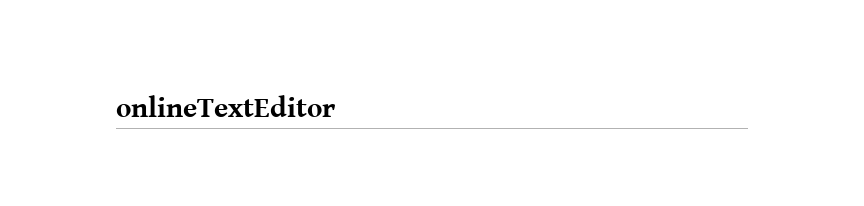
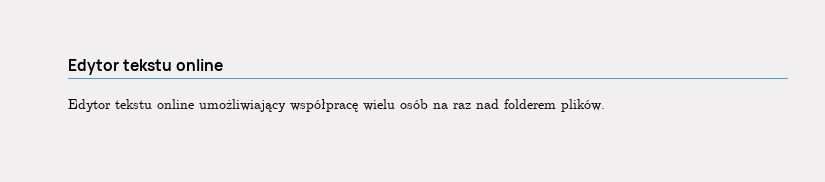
[116,95,335,117] onlineTextEditor -> [68,59,224,75] [68,99,605,112] Edytor tekstu online // Edytor tekstu online umożliwiający współpracę wielu osób na raz nad folderem plików.

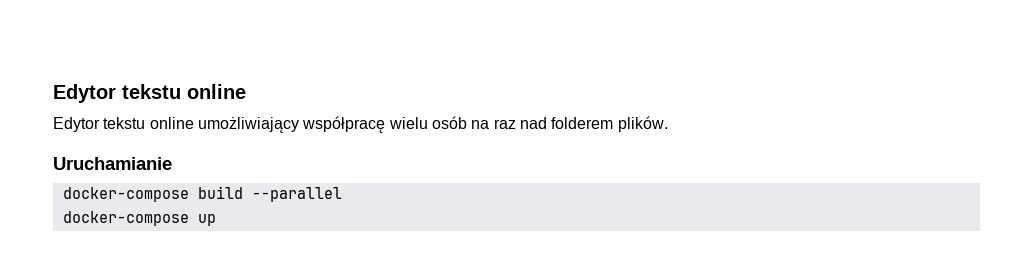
(605, 105) none -> [53,157,172,170] [62,186,342,202] [62,211,216,226] // Uruchamianie // docker-compose build --parallel // docker-compose up

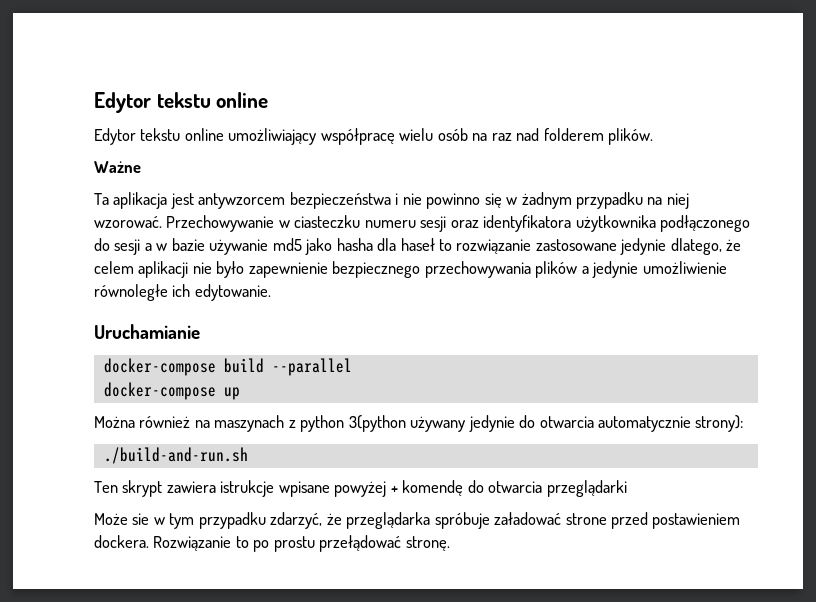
(668, 124) none -> [94,161,141,173] [94,192,689,209] [94,215,751,232] [94,238,742,255] [94,261,727,278] [94,284,271,301] // Ważne // Ta aplikacja jest antywzorcem bezpieczeństwa i nie powinno się w żadnym przypadku na niej wzorować. Przechowywanie w ciasteczku numeru sesji oraz identyfikatora użytkownika podłączonego do sesji a w bazie używanie md5 jako hasha dla haseł to rozwiązanie zastosowane jedynie dlatego, że celem aplikacji nie było zapewnienie bezpiecznego przechowywania plików a jedynie umożliwienie równoległe ich edytowanie.
(216, 220) none -> [94,415,744,432] [103,447,248,464] [94,480,627,497] [94,512,741,529] [94,535,450,552] // Można również na maszynach z python 3(python używany jedynie do otwarcia automatycznie strony): // ./build-and-run.sh // Ten skrypt zawiera istrukcje wpisane powyżej + komendę do otwarcia przeglądarki // Może sie w tym przypadku zdarzyć, że przeglądarka spróbuje załadować strone przed postawieniem dockera. Rozwiązanie to po prostu przełądować stronę.

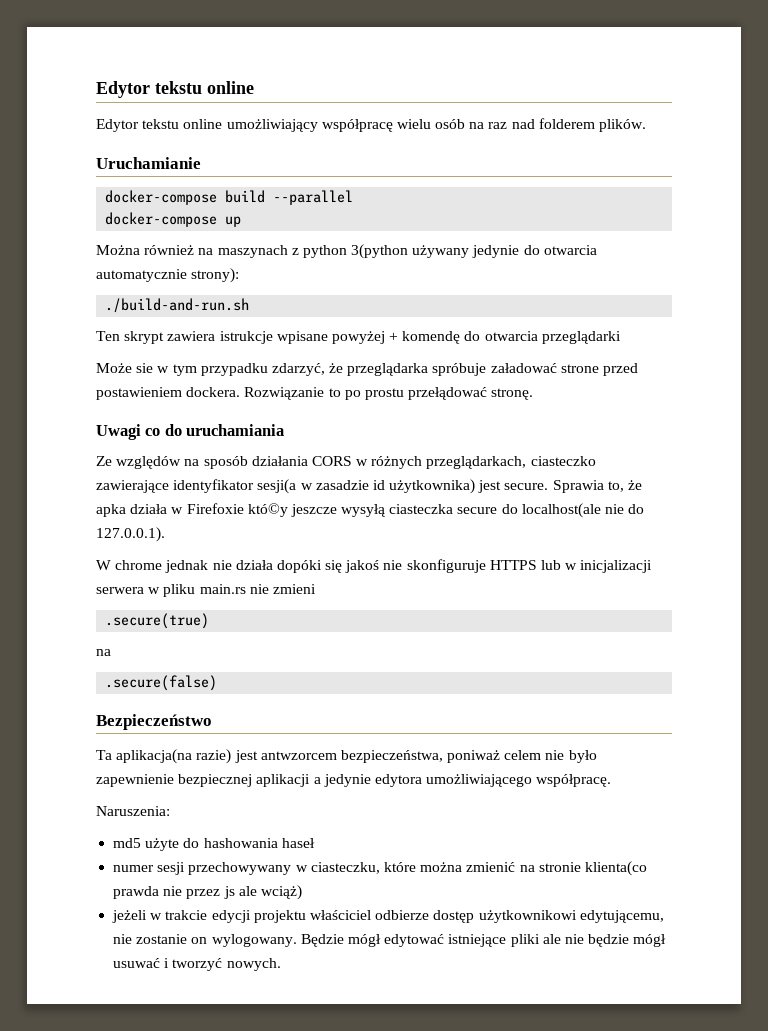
[94,161,141,173] [94,192,689,209] [94,215,751,232] [94,238,742,255] [94,261,727,278] [94,284,271,301] // Ważne // Ta aplikacja jest antywzorcem bezpieczeństwa i nie powinno się w żadnym przypadku na niej wzorować. Przechowywanie w ciasteczku numeru sesji oraz identyfikatora użytkownika podłączonego do sesji a w bazie używanie md5 jako hasha dla haseł to rozwiązanie zastosowane jedynie dlatego, że celem aplikacji nie było zapewnienie bezpiecznego przechowywania plików a jedynie umożliwienie równoległe ich edytowanie. -> (647, 125) none
(450, 543) none -> [96,424,285,440] [96,456,596,469] [96,479,643,494] [96,503,645,518] [96,527,165,542] [96,559,653,573] [96,584,316,597] [105,613,210,629] [96,649,111,656] [105,675,218,691] [96,714,212,730] [96,749,597,764] [96,774,612,787] [96,806,170,816] [113,838,315,851] [113,861,647,876] [113,885,302,900] [112,910,664,923] [113,934,667,947] [113,958,281,971] // Uwagi co do uruchamiania // Ze względów na sposób działania CORS w różnych przeglądarkach, ciasteczko zawierające identyfikator sesji(a w zasadzie id użytkownika) jest secure. Sprawia to, że apka działa w Firefoxie któ©y jeszcze wysyłą ciasteczka secure do localhost(ale nie do 127.0.0.1). // W chrome jednak nie działa dopóki się jakoś nie skonfiguruje HTTPS lub w inicjalizacji serwera w pliku main.rs nie zmieni // .secure(true) // na // .secure(false) // Bezpieczeństwo // Ta aplikacja(na razie) jest antwzorcem bezpieczeństwa, poniważ celem nie było zapewnienie bezpiecznej aplikacji a jedynie edytora umożliwiającego współpracę. // Naruszenia: // md5 użyte do hashowania haseł // numer sesji przechowywany w ciasteczku, które można zmienić na stronie klienta(co prawda nie przez js ale wciąż) // jeżeli w trakcie edycji projektu właściciel odbierze dostęp użytkownikowi edytującemu, nie zostanie on wylogowany. Będzie mógł edytować istniejące pliki ale nie będzie mógł usuwać i tworzyć nowych.

